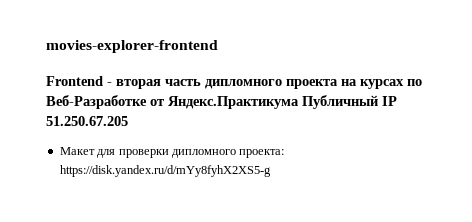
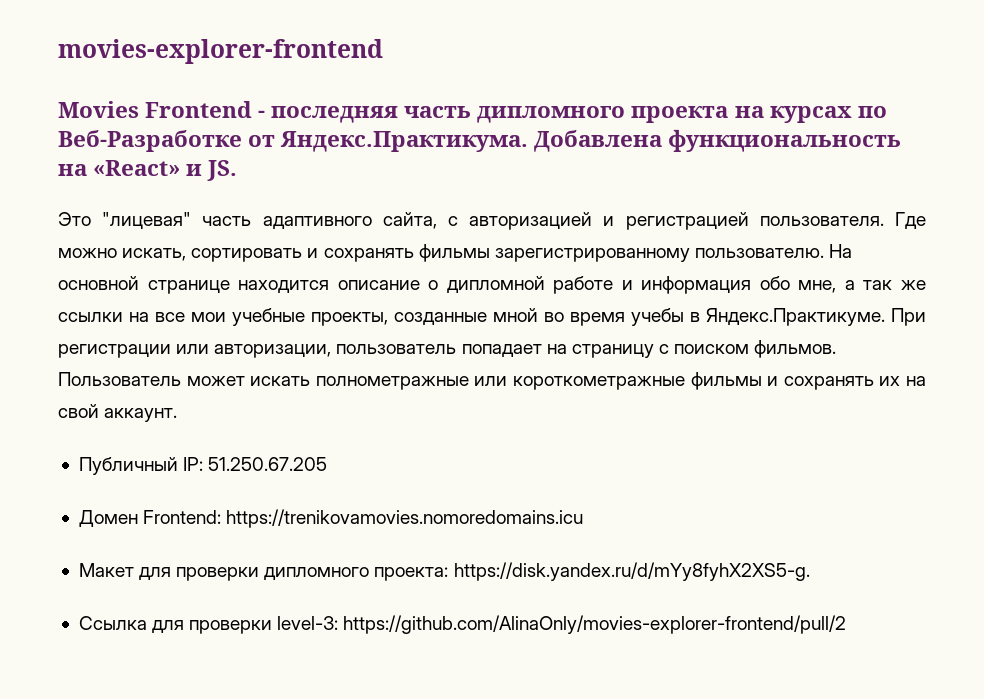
(218, 46) none -> [58,101,139,118] Movies
[116,79,161,89] вторая -> [271,106,399,123] последняя
[168,95,397,109] [46,116,128,126] Яндекс.Практикума Публичный IP 51.250.67.205 -> [280,129,902,152] [58,160,238,181] [58,212,927,230] [58,244,853,262] [58,276,927,294] [58,308,926,326] [58,340,837,358] [58,372,927,390] [58,404,178,422] [78,457,328,475] [78,509,584,528] Яндекс.Практикума. Добавлена функциональность на «React» и JS. // Это "лицевая" часть адаптивного сайта, с авторизацией и регистрацией пользователя. Где можно искать, сортировать и сохранять фильмы зарегистрированному пользователю. На основной странице находится описание о дипломной работе и информация обо мне, а так же ссылки на все мои учебные проекты, созданные мной во время учебы в Яндекс.Практикуме. При регистрации или авторизации, пользователь попадает на страницу с поиском фильмов. Пользователь может искать полнометражные или короткометражные фильмы и сохранять их на свой аккаунт. // Публичный IP: 51.250.67.205 // Домен Frontend: https://trenikovamovies.nomoredomains.icu
[59,165,271,177] https://disk.yandex.ru/d/mYy8fyhX2XS5-g -> [453,562,810,581] [78,615,847,634] https://disk.yandex.ru/d/mYy8fyhX2XS5-g. // Ссылка для проверки level-3: https://github.com/AlinaOnly/movies-explorer-frontend/pull/2

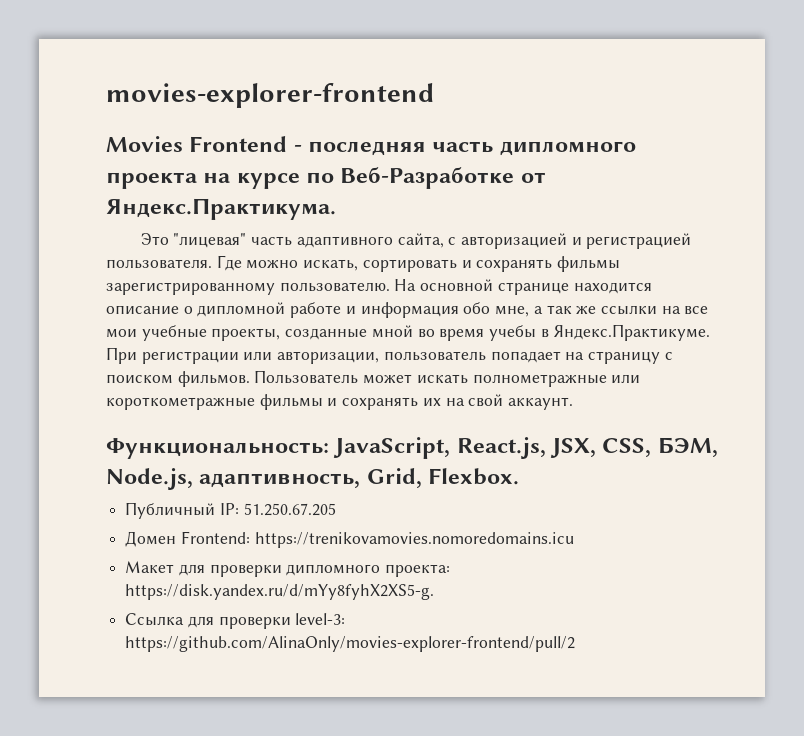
[769,106,852,123] курсах -> [236,173,300,189] курсе
[534,129,902,152] [58,160,238,181] Добавлена функциональность на «React» и JS. -> (336, 209) none
(178, 415) none -> [106,437,718,459] [106,468,520,490] // Функциональность: JavaScript, React.js, JSX, CSS, БЭМ, Node.js, адаптивность, Grid, Flexbox.

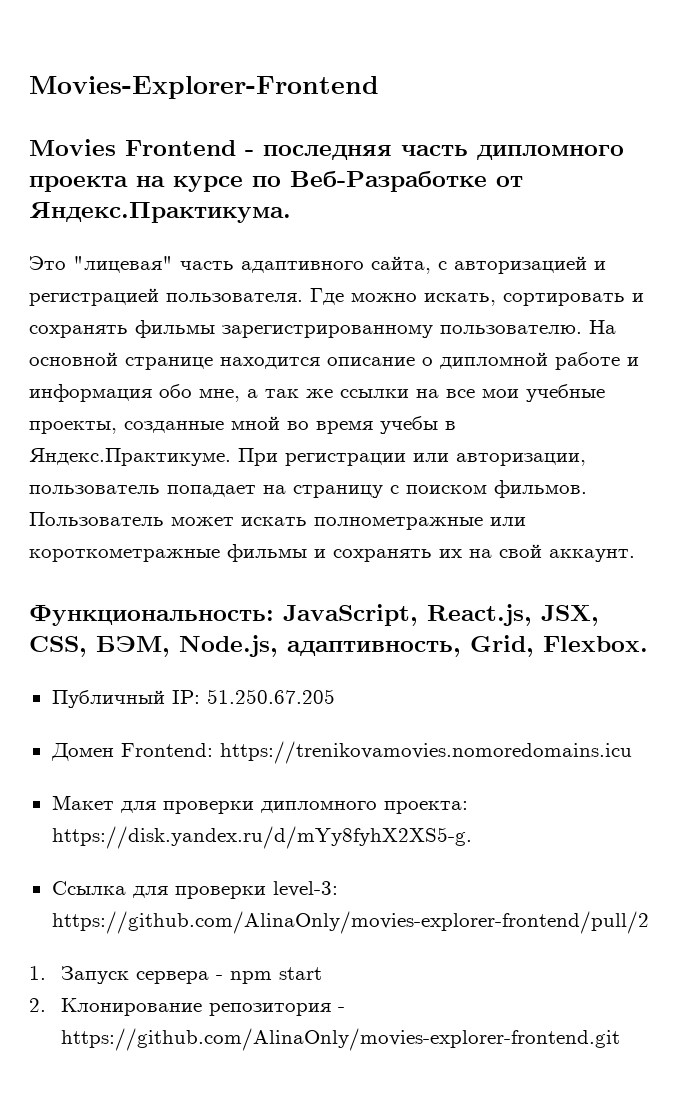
[106,83,434,108] movies-explorer-frontend -> [29,76,379,99] Movies-Explorer-Frontend
(576, 644) none -> [29,966,322,984] [29,998,345,1016] [60,1028,620,1051] // 1. Запуск сервера - npm start // 2. Клонирование репозитория - https://github.com/AlinaOnly/movies-explorer-frontend.git

